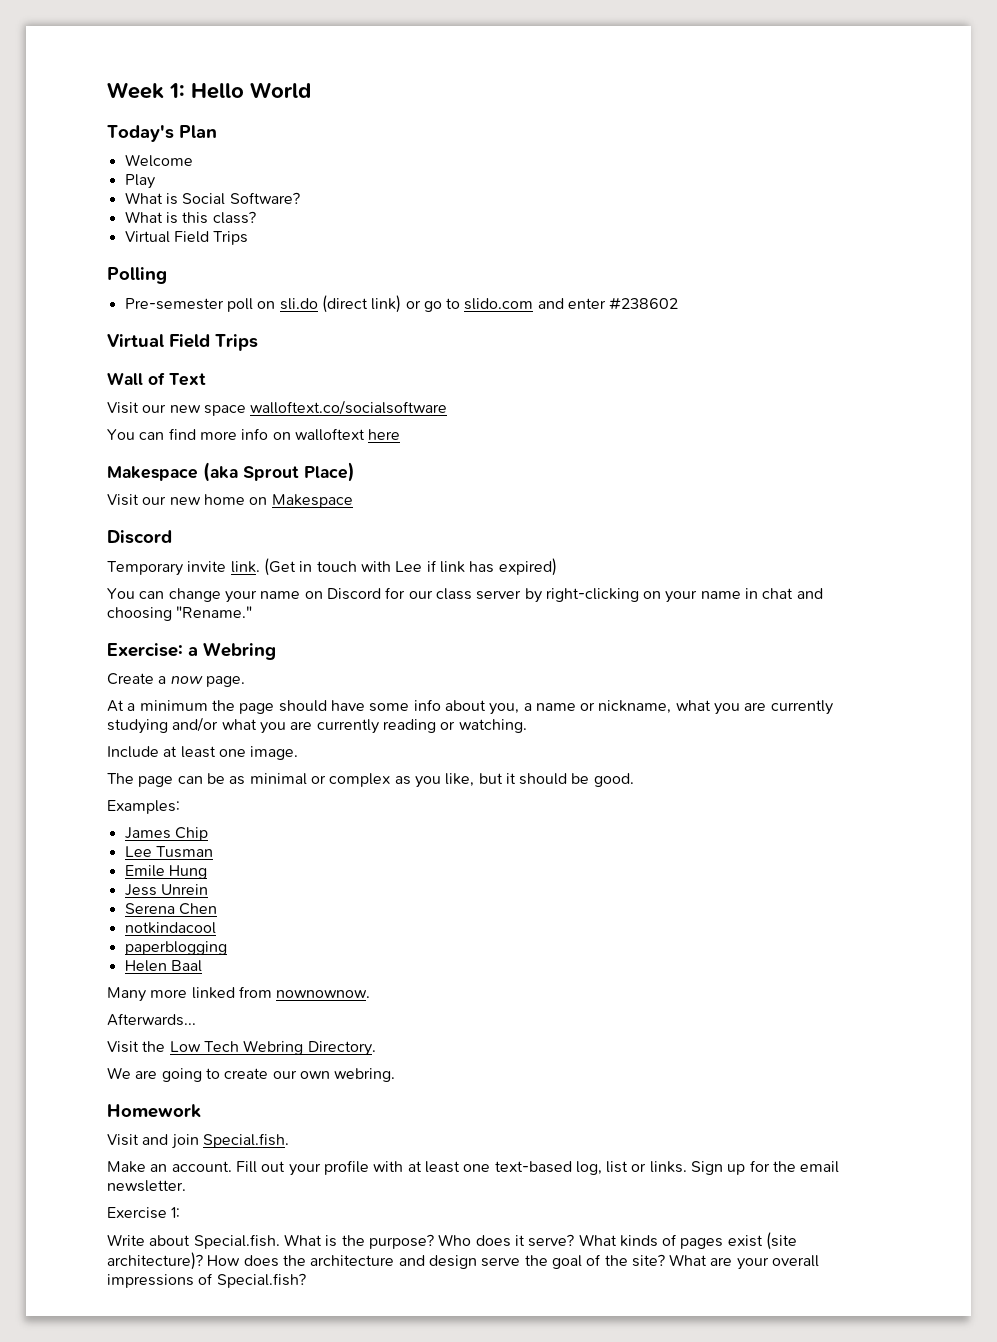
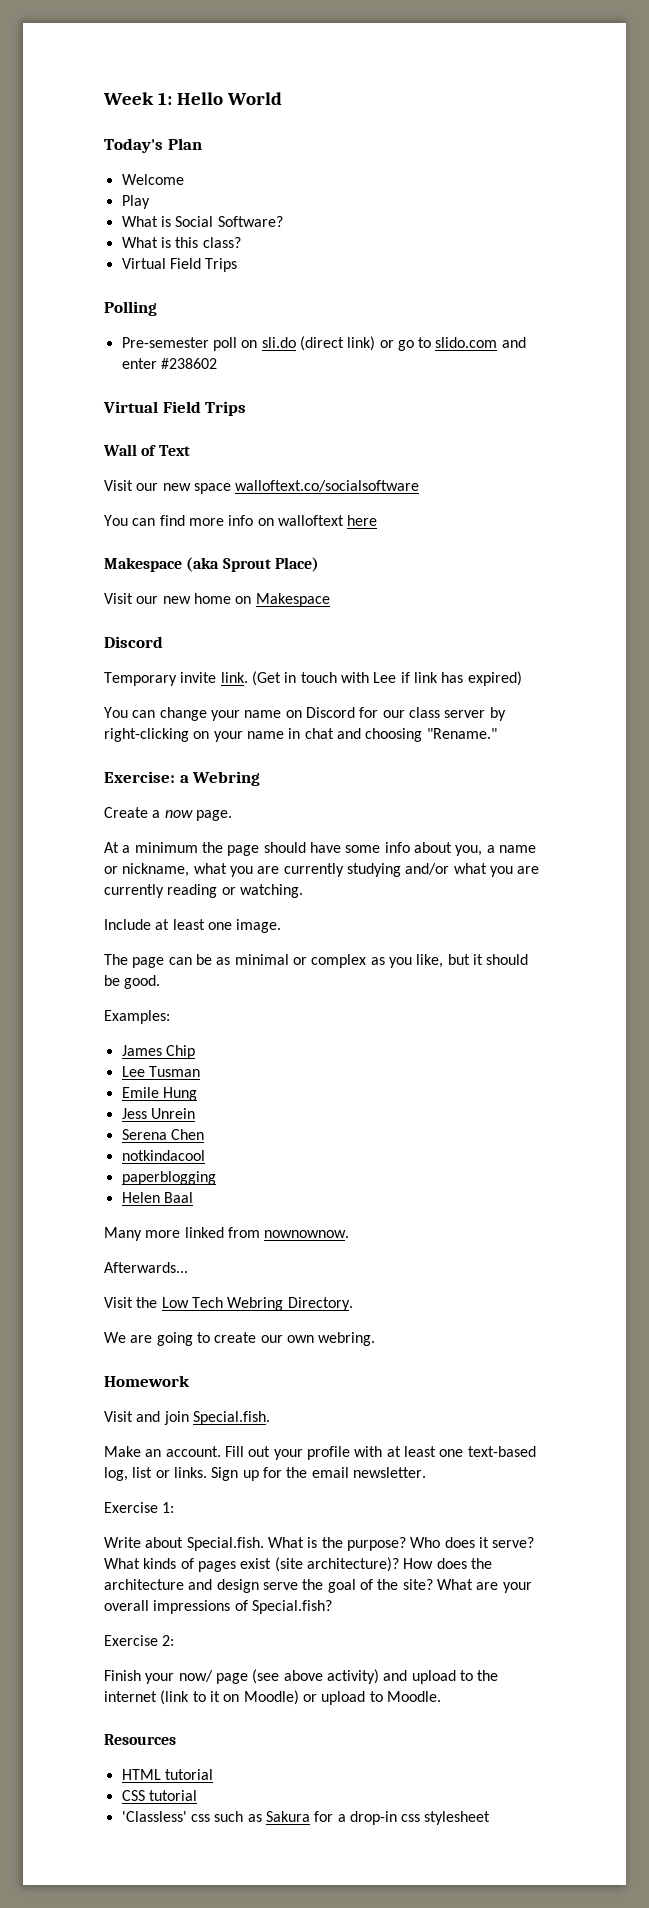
(306, 1280) none -> [104,1635,175,1646] [104,1669,499,1684] [104,1690,441,1705] [104,1734,176,1745] [121,1769,213,1780] [121,1790,197,1801] [121,1811,491,1825] // Exercise 2: // Finish your now/ page (see above activity) and upload to the internet (link to it on Moodle) or upload to Moodle. // Resources // HTML tutorial // CSS tutorial // 'Classless' css such as Sakura for a drop-in css stylesheet

